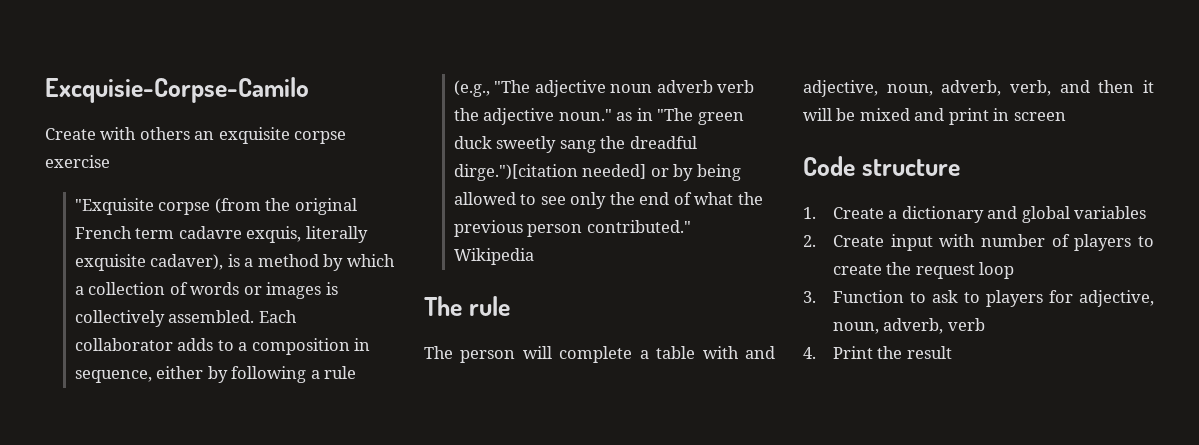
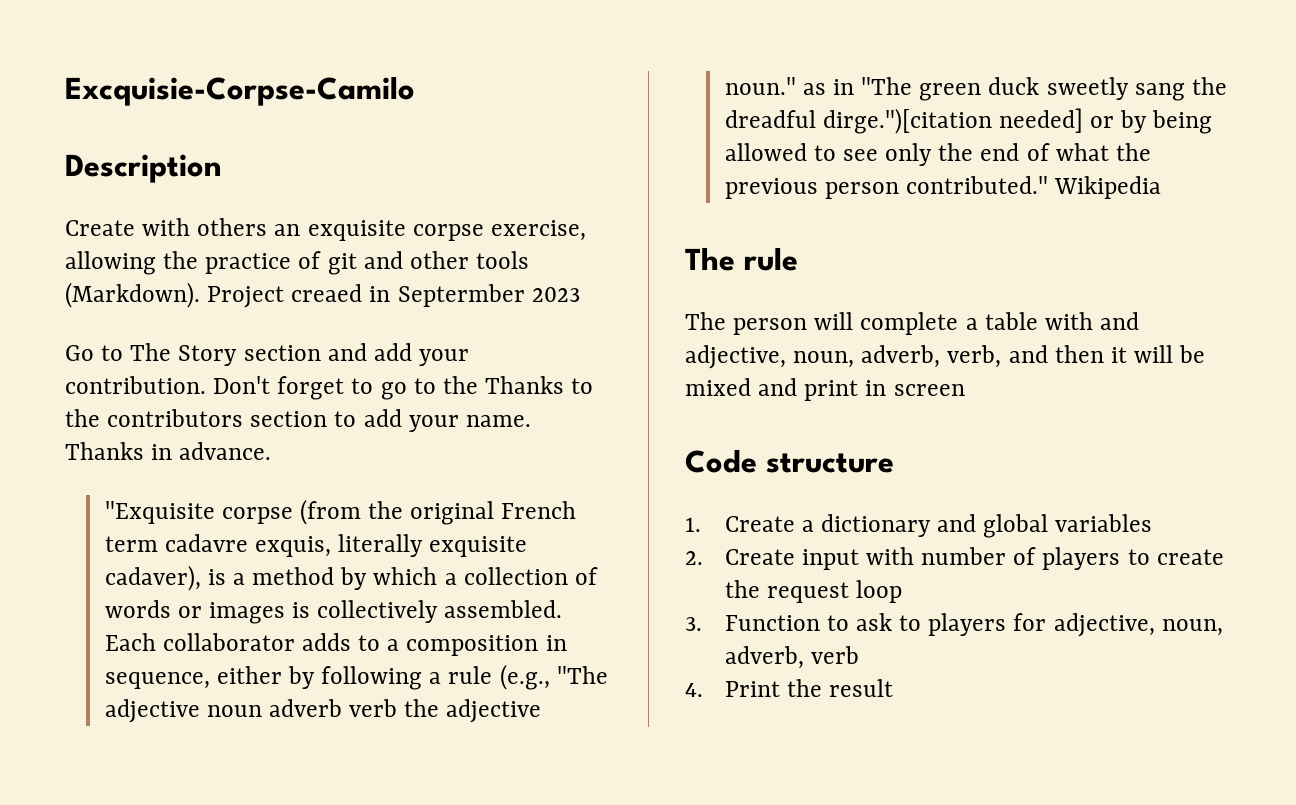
(309, 90) none -> [65,154,222,183] // Description
[45,155,110,168] exercise -> [490,220,586,241] [65,251,530,275] [65,282,580,308] [65,343,470,366] [65,376,594,400] [65,409,531,432] [65,442,272,460] exercise, allowing the practice of git and other tools (Markdown). Project creaed in Septermber 2023 // Go to The Story section and add your contribution. Don't forget to go to the Thanks to the contributors section to add your name. Thanks in advance.

